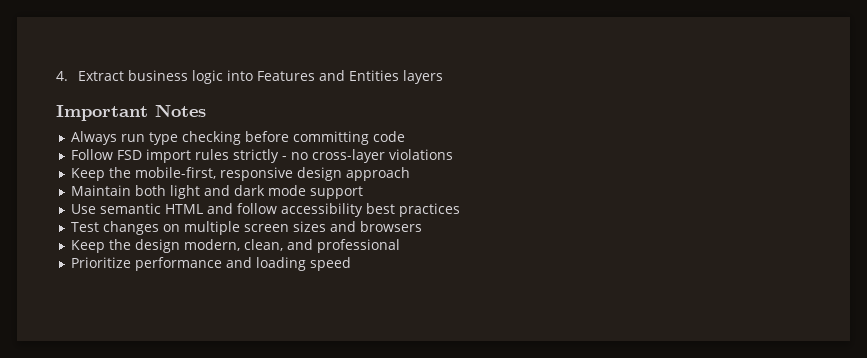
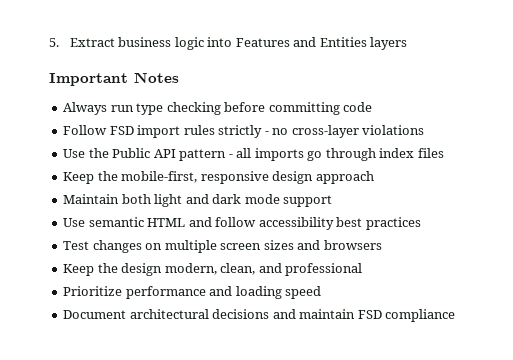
[56,71,68,81] 4. -> [49,38,59,47] 5.
(454, 154) none -> [63,148,444,161] // Use the Public API pattern - all imports go through index files
(352, 264) none -> [63,309,456,322] // Document architectural decisions and maintain FSD compliance

